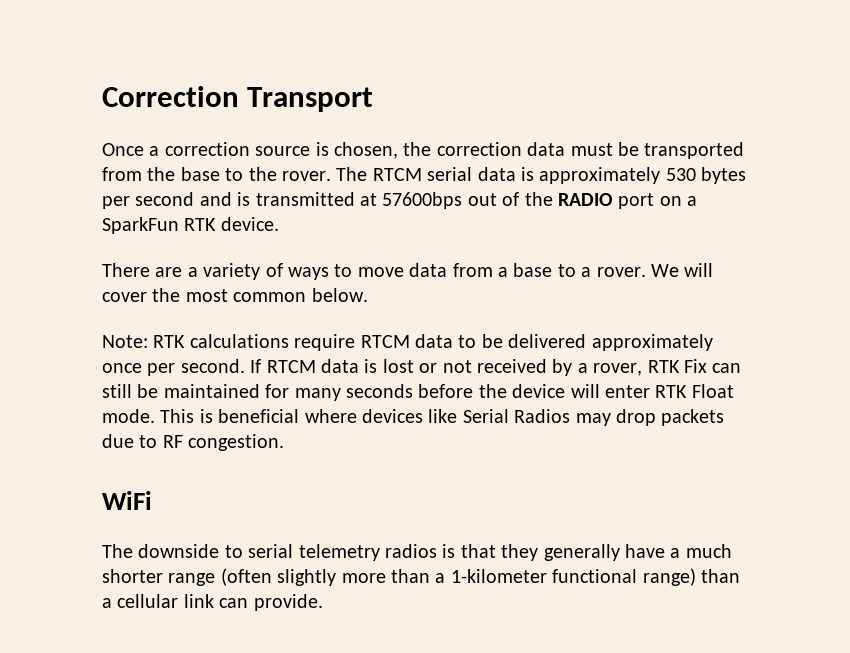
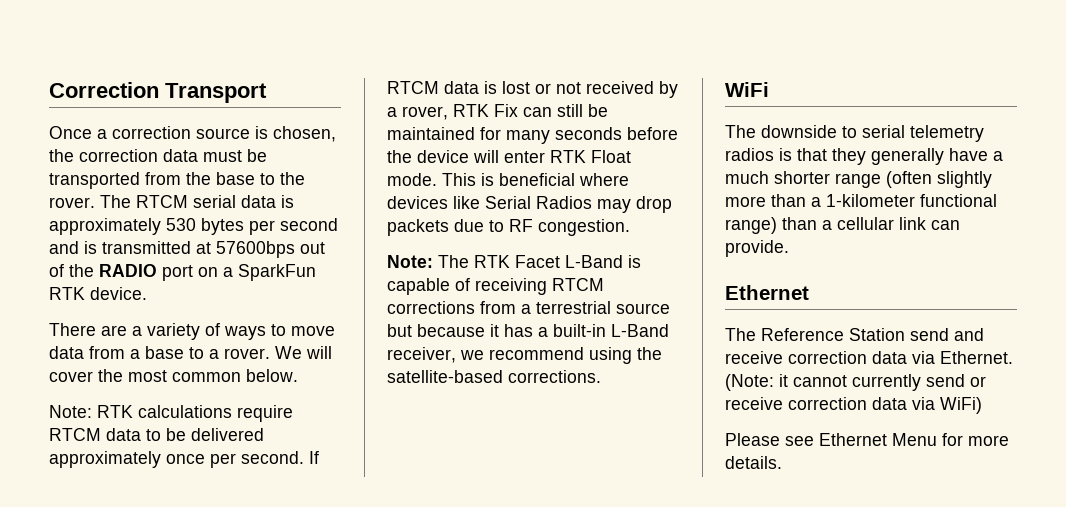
(285, 442) none -> [387,255,641,268] [387,278,604,295] [387,301,670,314] [387,324,669,337] [387,347,662,364] [387,370,601,383] // Note: The RTK Facet L-Band is capable of receiving RTCM corrections from a terrestrial source but because it has a built-in L-Band receiver, we recommend using the satellite-based corrections.
(323, 602) none -> [725,285,809,300] [725,328,984,341] [725,351,1013,364] [725,374,986,391] [725,397,982,414] [725,433,1009,446] [725,456,782,469] // Ethernet // The Reference Station send and receive correction data via Ethernet. (Note: it cannot currently send or receive correction data via WiFi) // Please see Ethernet Menu for more details.

